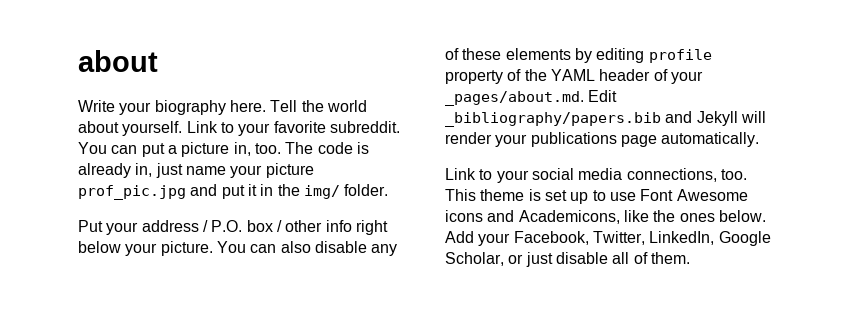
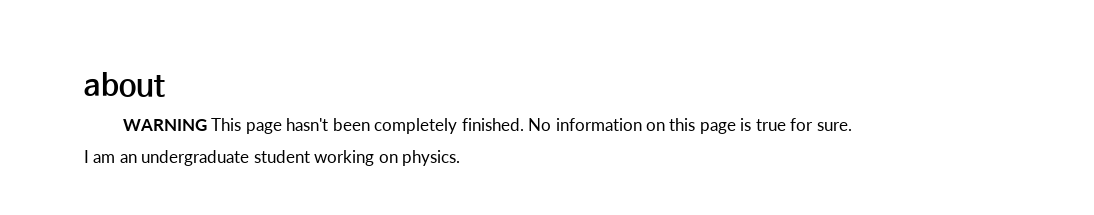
[78,100,367,115] [78,121,400,136] [78,142,369,157] [78,163,314,178] [78,184,389,200] [78,220,388,235] [78,241,398,256] [445,48,712,63] [445,69,703,84] [445,90,618,106] [445,111,766,127] [445,132,760,147] [445,168,747,183] [445,189,748,204] [445,210,766,224] [445,231,771,246] [445,252,690,267] Write your biography here. Tell the world about yourself. Link to your favorite subreddit. You can put a picture in, too. The code is already in, just name your picture prof_pic.jpg and put it in the img/ folder. // Put your address / P.O. box / other info right below your picture. You can also disable any of these elements by editing profile property of the YAML header of your _pages/about.md. Edit _bibliography/papers.bib and Jekyll will render your publications page automatically. // Link to your social media connections, too. This theme is set up to use Font Awesome icons and Academicons, like the ones below. Add your Facebook, Twitter, LinkedIn, Google Scholar, or just disable all of them. -> [122,118,852,134] [84,150,461,166] WARNING This page hasn't been completely finished. No information on this page is true for sure. // I am an undergraduate student working on physics.

